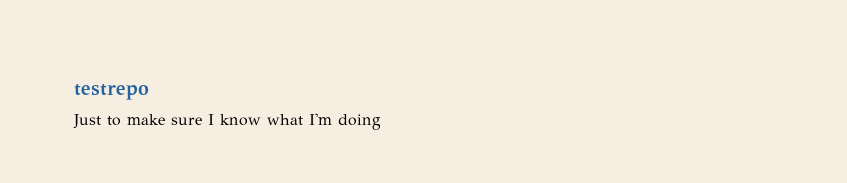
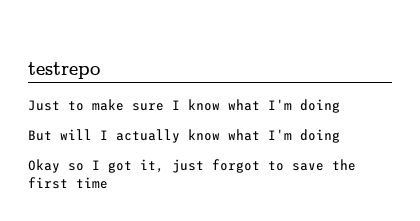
(381, 122) none -> [28,129,340,143] [28,159,356,173] [28,177,108,189] // But will I actually know what I'm doing // Okay so I got it, just forgot to save the first time

